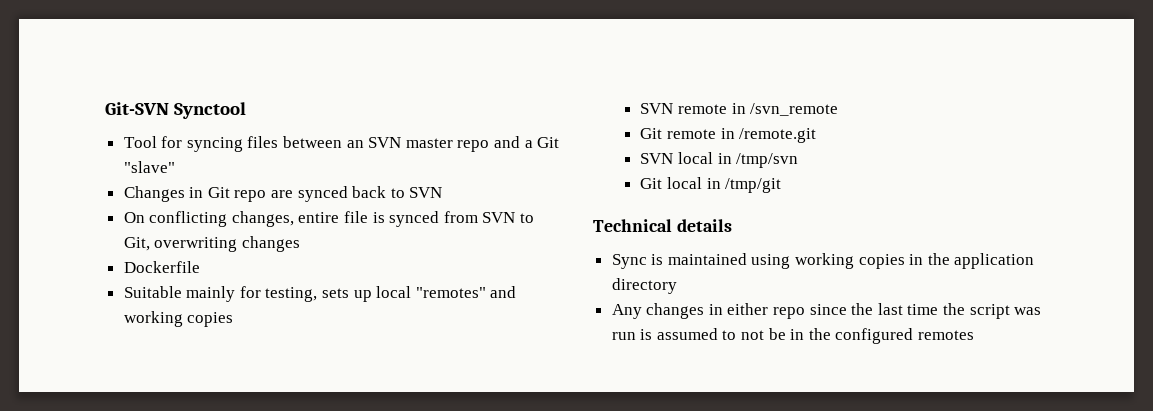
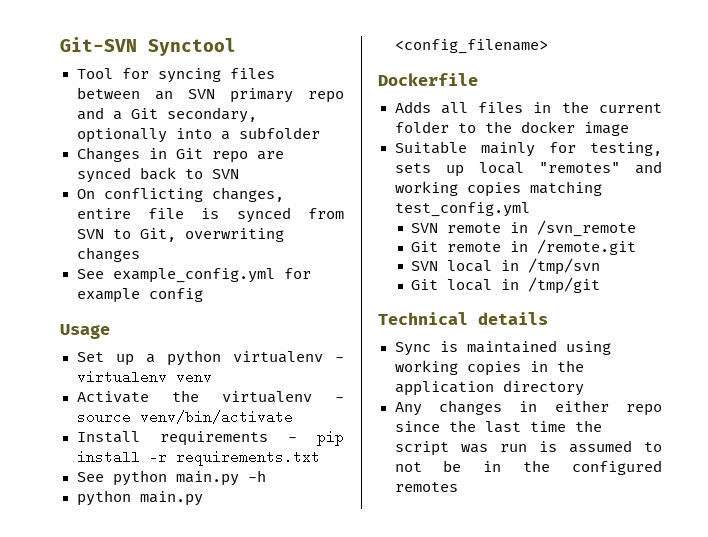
[405,138,453,148] master -> [229,88,293,103] primary
[123,161,175,173] "slave" -> [166,107,257,123] [76,127,320,143] secondary, optionally into a subfolder
[123,261,200,273] Dockerfile -> [76,268,311,283] [76,288,203,303] [60,324,110,339] [76,350,344,366] [76,370,212,384] [76,390,344,403] [76,410,293,424] [76,431,344,446] [76,450,320,466] [76,470,266,486] [76,490,203,506] [394,39,548,54] [378,73,478,86] [394,101,662,114] [394,121,629,136] See example_config.yml for example config // Usage // Set up a python virtualenv - virtualenv venv // Activate the virtualenv - source venv/bin/activate // Install requirements - pip install -r requirements.txt // See python main.py -h // python main.py <config_filename> // Dockerfile // Adds all files in the current folder to the docker image
(234, 319) none -> [529,181,602,196] [394,202,530,217] matching test_config.yml

